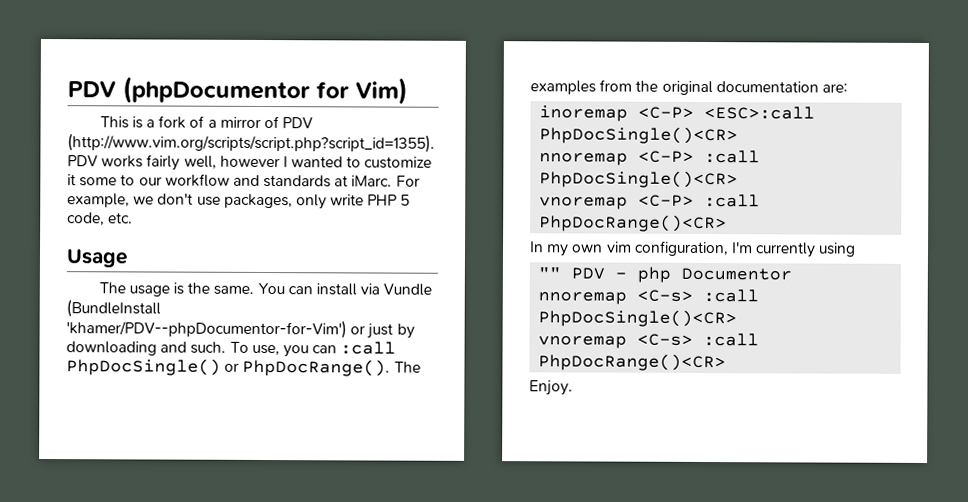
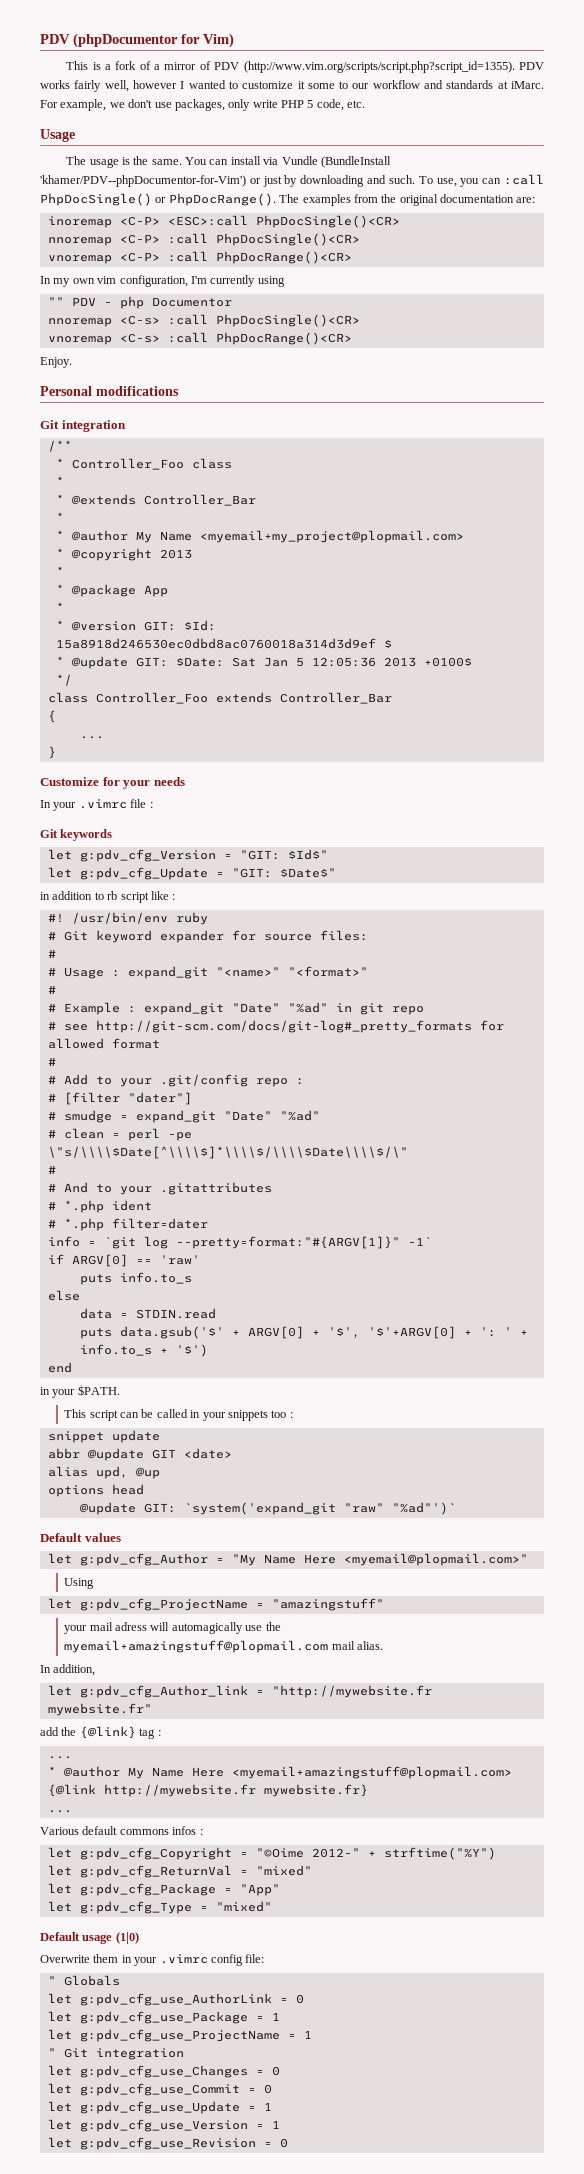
(573, 388) none -> [40,386,179,396] [40,420,126,432] [47,440,72,452] [55,458,232,470] [55,476,64,486] [55,494,256,506] [55,512,64,522] [55,530,464,543] [55,548,192,561] [55,566,64,576] [55,584,168,597] [55,602,64,612] [55,620,216,631] [55,638,392,649] [55,656,472,669] [55,674,72,686] [47,692,392,704] [47,710,56,723] [79,736,104,739] [47,746,56,759] [40,777,185,789] [40,799,153,811] [40,829,113,841] [47,849,328,862] [47,867,336,880] [40,891,176,903] [47,912,208,925] [47,930,368,943] [47,949,56,958] [47,966,368,979] [47,985,56,994] [47,1002,424,1015] [47,1020,504,1033] [47,1038,160,1049] [47,1057,56,1066] [47,1074,304,1087] [47,1092,192,1105] [47,1110,320,1123] [47,1128,192,1141] [47,1146,408,1159] [47,1165,56,1174] [47,1182,272,1195] [47,1200,152,1213] [47,1218,208,1231] [47,1236,432,1249] [47,1254,200,1267] [79,1272,192,1285] [47,1290,80,1301] [79,1308,216,1319] [79,1326,528,1339] [79,1344,208,1357] [47,1362,72,1373] [40,1385,120,1398] [64,1409,293,1421] [47,1430,160,1443] [47,1448,232,1461] [47,1466,160,1479] [47,1484,144,1497] [79,1502,456,1515] [40,1533,121,1542] [47,1553,528,1566] [64,1578,95,1589] [47,1598,384,1611] [64,1622,281,1634] [64,1640,384,1653] [40,1664,96,1676] [47,1685,432,1698] [47,1703,152,1716] [40,1726,161,1739] [47,1756,72,1759] [47,1766,512,1779] [47,1784,368,1797] [47,1810,72,1813] [40,1826,203,1835] [47,1847,496,1860] [47,1865,312,1878] [47,1883,280,1896] [47,1901,272,1914] [40,1932,139,1944] [40,1954,265,1966] [47,1975,120,1986] [47,1993,304,2006] [47,2011,280,2024] [47,2029,312,2042] [47,2048,184,2060] [47,2065,280,2078] [47,2083,272,2096] [47,2101,272,2114] [47,2119,280,2132] [47,2137,288,2150] // Personal modifications // Git integration // /** // * Controller_Foo class // * // * @extends Controller_Bar // * // * @author My Name <myemail+my_project@plopmail.com> // * @copyright 2013 // * // * @package App // * // * @version GIT: $Id: 15a8918d246530ec0dbd8ac0760018a314d3d9ef $ // * @update GIT: $Date: Sat Jan 5 12:05:36 2013 +0100$ // */ // class Controller_Foo extends Controller_Bar // { // ... // } // Customize for your needs // In your .vimrc file : // Git keywords // let g:pdv_cfg_Version = "GIT: $Id$" // let g:pdv_cfg_Update = "GIT: $Date$" // in addition to rb script like : // #! /usr/bin/env ruby // # Git keyword expander for source files: // # // # Usage : expand_git "<name>" "<format>" // # // # Example : expand_git "Date" "%ad" in git repo // # see http://git-scm.com/docs/git-log#_pretty_formats for allowed format // # // # Add to your .git/config repo : // # [filter "dater"] // # smudge = expand_git "Date" "%ad" // # clean = perl -pe \"s/\\\\$Date[^\\\\$]*\\\\$/\\\\$Date\\\\$/\" // # // # And to your .gitattributes // # *.php ident // # *.php filter=dater // info = `git log --pretty=format:"#{ARGV[1]}" -1` // if ARGV[0] == 'raw' // puts info.to_s // else // data = STDIN.read // puts data.gsub('$' + ARGV[0] + '$', '$'+ARGV[0] + ': ' + info.to_s + '$') // end // in your $PATH. // This script can be called in your snippets too : // snippet update // abbr @update GIT <date> // alias upd, @up // options head // @update GIT: `system('expand_git "raw" "%ad"')` // Default values // let g:pdv_cfg_Author = "My Name Here <myemail@plopmail.com>" // Using // let g:pdv_cfg_ProjectName = "amazingstuff" // your mail adress will automagically use the myemail+amazingstuff@plopmail.com mail alias. // In addition, // let g:pdv_cfg_Author_link = "http://mywebsite.fr mywebsite.fr" // add the {@link} tag : // ... // * @author My Name Here <myemail+amazingstuff@plopmail.com> {@link http://mywebsite.fr mywebsite.fr} // ... // Various default commons infos : // let g:pdv_cfg_Copyright = "©Oime 2012-" + strftime("%Y") // let g:pdv_cfg_ReturnVal = "mixed" // let g:pdv_cfg_Package = "App" // let g:pdv_cfg_Type = "mixed" // Default usage (1|0) // Overwrite them in your .vimrc config file: // " Globals // let g:pdv_cfg_use_AuthorLink = 0 // let g:pdv_cfg_use_Package = 1 // let g:pdv_cfg_use_ProjectName = 1 // " Git integration // let g:pdv_cfg_use_Changes = 0 // let g:pdv_cfg_use_Commit = 0 // let g:pdv_cfg_use_Update = 1 // let g:pdv_cfg_use_Version = 1 // let g:pdv_cfg_use_Revision = 0

